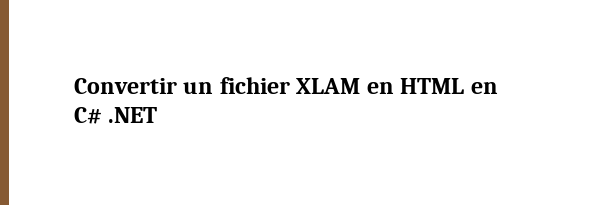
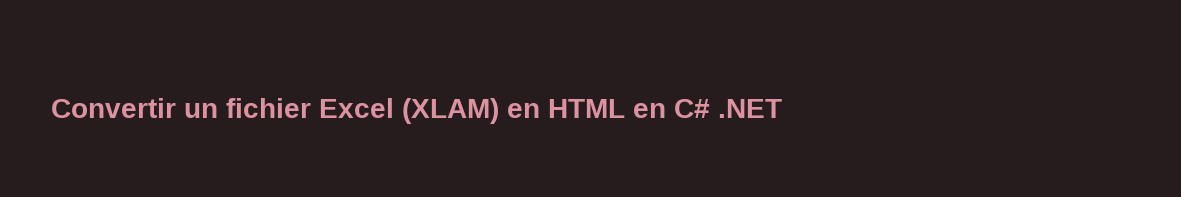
[296,78,361,94] XLAM -> [319,98,499,124] Excel (XLAM)

